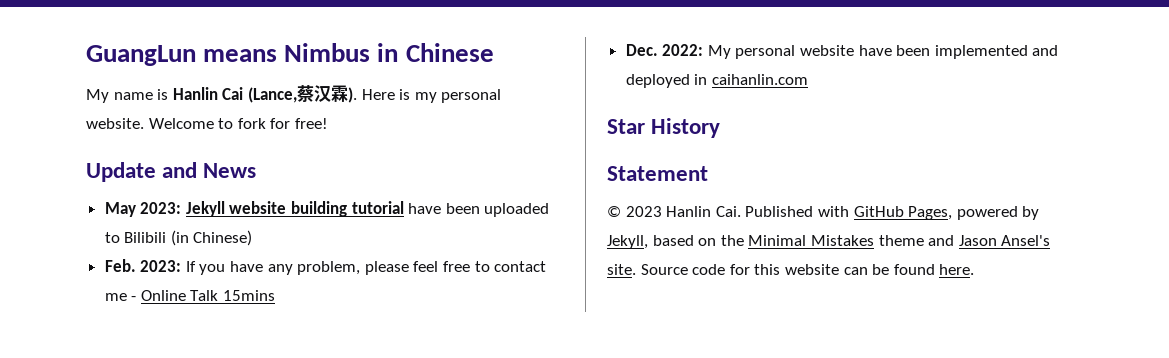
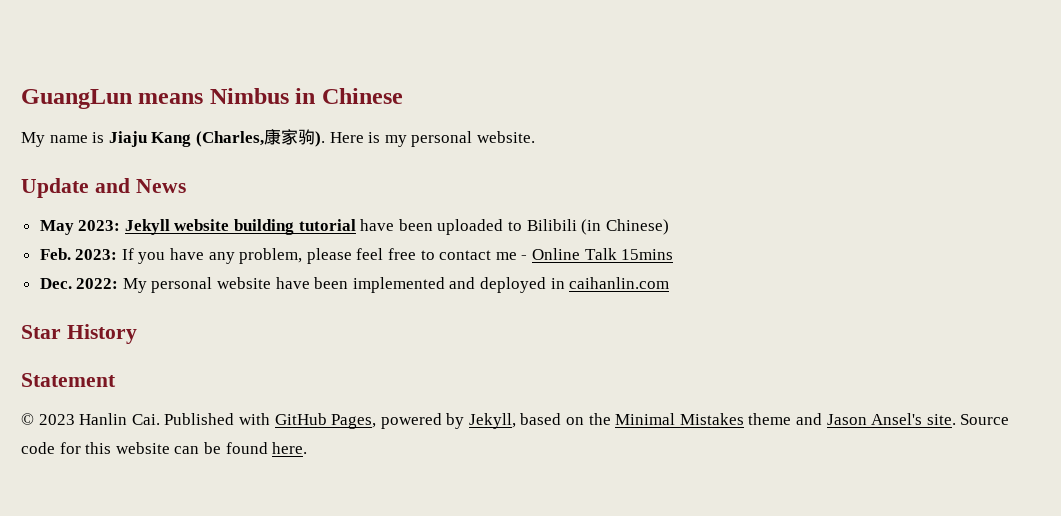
[172,85,348,103] Hanlin Cai (Lance,蔡汉霖 -> [108,129,315,147] Jiaju Kang (Charles,康家驹
[148,118,328,129] Welcome to fork for free! -> (535, 137) none

